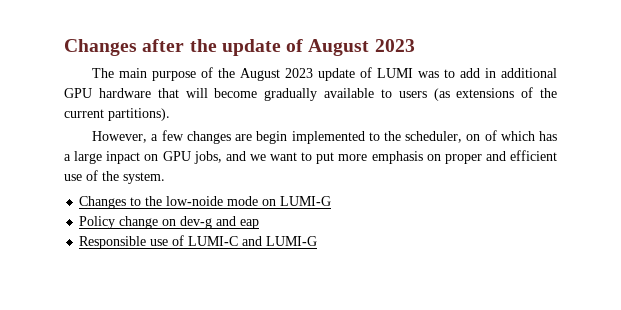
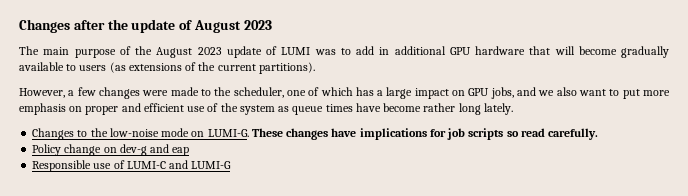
[235,131,365,144] are begin implemented -> [142,87,199,96] were made
[466,134,481,141] on -> [286,90,306,96] one
[106,151,141,164] inpact -> [414,88,449,99] impact
(266, 157) none -> [556,87,577,96] also
[123,172,165,184] system. -> [239,103,513,115] system as queue times have become rather long lately.
[166,196,224,206] low-noide -> [109,128,159,137] low-noise
[280,196,332,206] LUMI-G -> [207,128,599,140] LUMI-G. These changes have implications for job scripts so read carefully.

